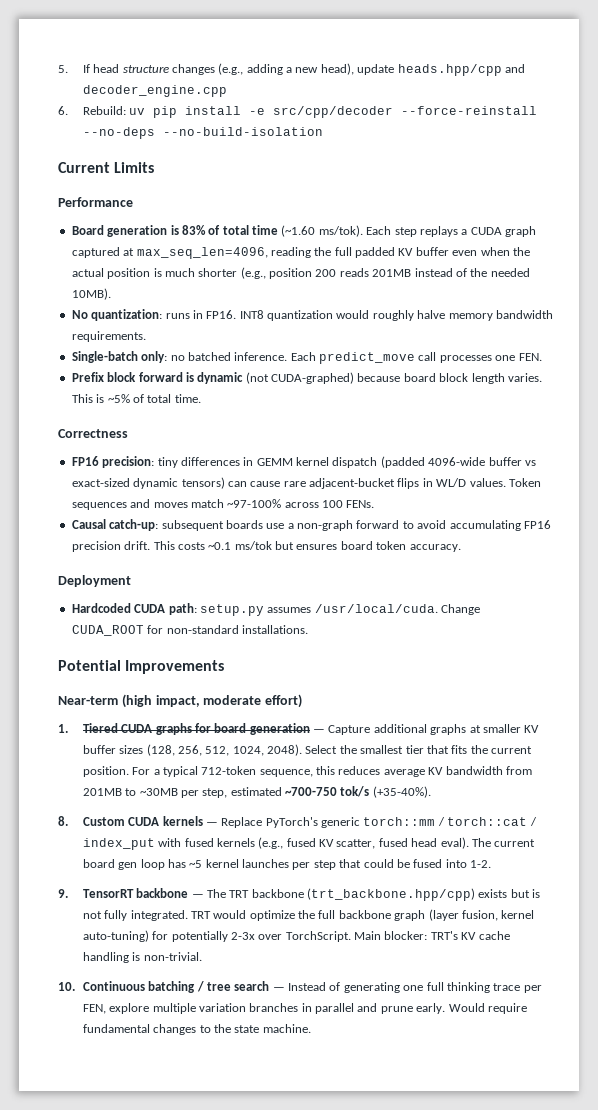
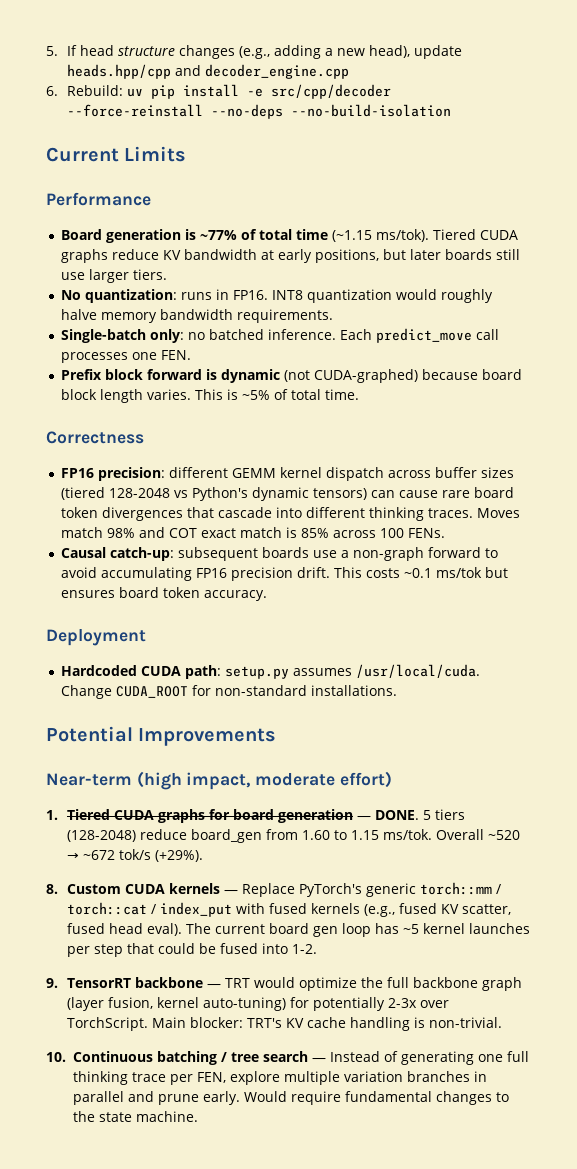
[181,225,206,235] 83% -> [200,230,238,240] ~77%
[281,225,536,237] [71,247,530,259] [71,267,530,279] [71,288,111,300] (~1.60 ms/tok). Each step replays a CUDA graph captured at max_seq_len=4096, reading the full padded KV buffer even when the actual position is much shorter (e.g., position 200 reads 201MB instead of the needed 10MB). -> [332,229,519,242] [61,249,521,263] [61,269,168,283] (~1.15 ms/tok). Tiered CUDA graphs reduce KV bandwidth at early positions, but later boards still use larger tiers.
[157,456,536,468] [71,478,130,487] tiny differences in GEMM kernel dispatch (padded 4096-wide buffer vs exact-sized -> [169,467,515,481] [61,487,249,501] different GEMM kernel dispatch across buffer sizes (tiered 128-2048 vs Python's
[309,478,541,489] [71,499,282,510] adjacent-bucket flips in WL/D values. Token sequences and moves match ~97-100% -> [474,487,515,498] [61,507,521,521] [61,527,330,538] board token divergences that cascade into different thinking traces. Moves match 98% and COT exact match is 85%
[328,724,540,735] [82,744,533,756] [82,766,532,777] [82,786,431,798] Capture additional graphs at smaller KV buffer sizes (128, 256, 512, 1024, 2048). Select the smallest tier that fits the current position. For a typical 712-token sequence, this reduces average KV bandwidth from 201MB to ~30MB per step, estimated ~700-750 tok/s (+35-40%). -> [375,809,466,820] [67,829,521,843] [67,849,204,862] DONE. 5 tiers (128-2048) reduce board_gen from 1.60 to 1.15 ms/tok. Overall ~520 → ~672 tok/s (+29%).
[206,888,541,901] [82,910,188,921] The TRT backbone (trt_backbone.hpp/cpp) exists but is not fully integrated. -> (222, 986) none

